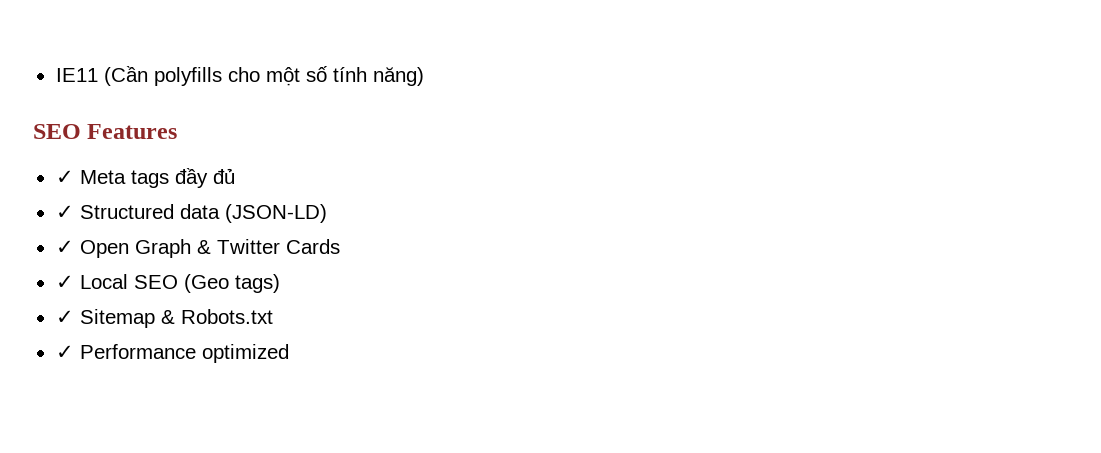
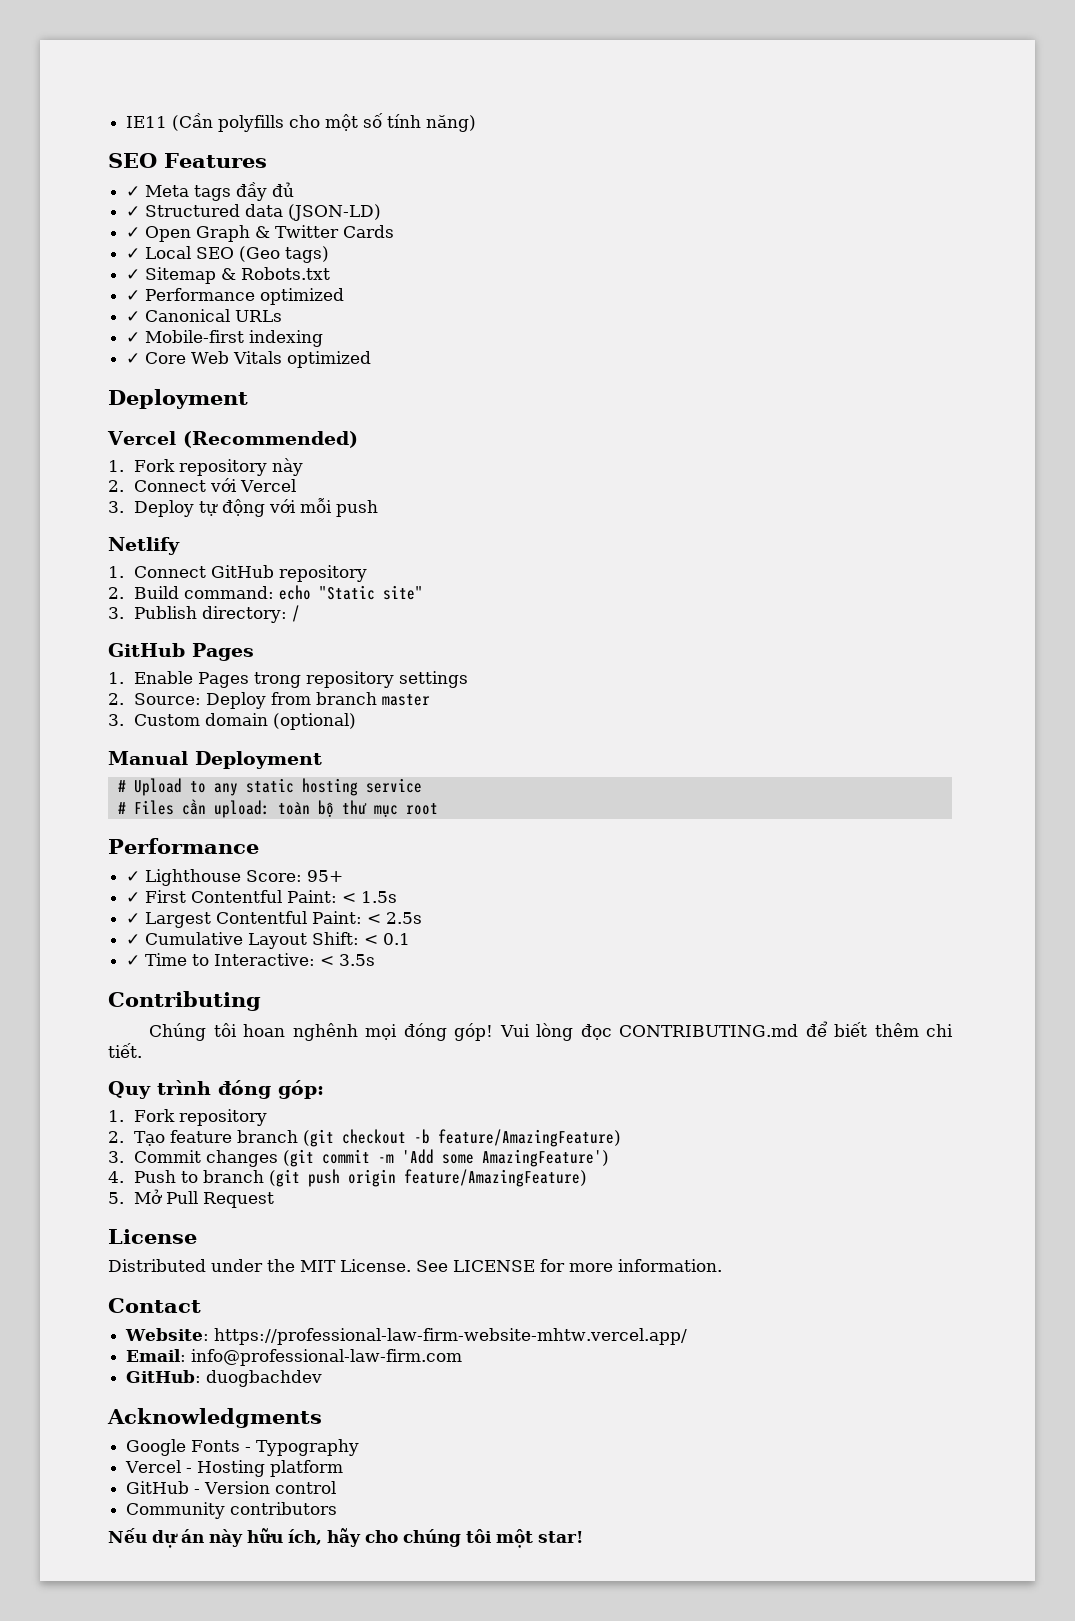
(289, 353) none -> [126,309,283,322] [126,330,324,347] [126,351,372,368] [108,389,248,409] [107,431,358,448] [108,458,303,476] [108,478,296,492] [108,498,378,517] [108,537,180,555] [108,565,367,582] [108,585,423,600] [108,605,300,623] [108,643,254,661] [108,671,468,688] [108,692,430,709] [108,713,356,730] [108,751,322,769] [117,778,422,796] [117,799,438,818] [108,838,259,854] [126,869,344,886] [126,890,398,903] [126,911,423,928] [126,932,411,949] [126,953,376,966] [108,991,261,1011] [149,1021,953,1041] [108,1043,142,1058] [108,1080,324,1099] [108,1109,267,1126] [108,1129,621,1147] [108,1149,609,1167] [108,1169,587,1187] [108,1189,274,1208] [108,1229,197,1244] [108,1259,722,1272] [108,1298,201,1313] [125,1328,688,1345] [126,1349,463,1366] [126,1370,323,1387] [107,1408,322,1428] [126,1439,360,1456] [125,1460,344,1477] [126,1481,337,1494] [126,1502,338,1519] [108,1528,583,1548] // ✓ Canonical URLs // ✓ Mobile-first indexing // ✓ Core Web Vitals optimized // Deployment // Vercel (Recommended) // 1. Fork repository này // 2. Connect với Vercel // 3. Deploy tự động với mỗi push // Netlify // 1. Connect GitHub repository // 2. Build command: echo "Static site" // 3. Publish directory: / // GitHub Pages // 1. Enable Pages trong repository settings // 2. Source: Deploy from branch master // 3. Custom domain (optional) // Manual Deployment // # Upload to any static hosting service // # Files cần upload: toàn bộ thư mục root // Performance // ✓ Lighthouse Score: 95+ // ✓ First Contentful Paint: < 1.5s // ✓ Largest Contentful Paint: < 2.5s // ✓ Cumulative Layout Shift: < 0.1 // ✓ Time to Interactive: < 3.5s // Contributing // Chúng tôi hoan nghênh mọi đóng góp! Vui lòng đọc CONTRIBUTING.md để biết thêm chi tiết. // Quy trình đóng góp: // 1. Fork repository // 2. Tạo feature branch (git checkout -b feature/AmazingFeature) // 3. Commit changes (git commit -m 'Add some AmazingFeature') // 4. Push to branch (git push origin feature/AmazingFeature) // 5. Mở Pull Request // License // Distributed under the MIT License. See LICENSE for more information. // Contact // Website: https://professional-law-firm-website-mhtw.vercel.app/ // Email: info@professional-law-firm.com // GitHub: duogbachdev // Acknowledgments // Google Fonts - Typography // Vercel - Hosting platform // GitHub - Version control // Community contributors // Nếu dự án này hữu ích, hãy cho chúng tôi một star!

